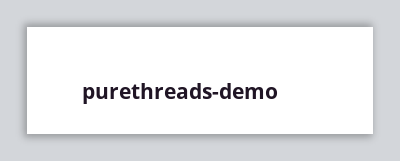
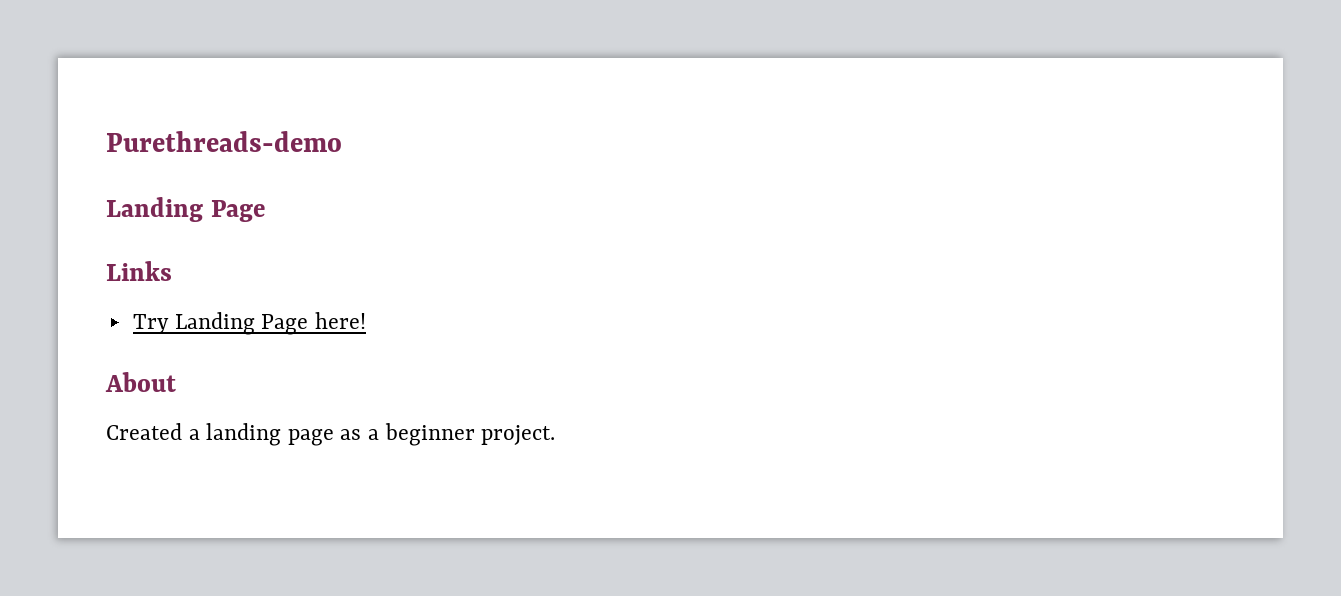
[82,83,278,104] purethreads-demo -> [106,131,342,152] [106,197,266,222] [106,261,172,281] [132,312,366,335] [105,372,176,392] [106,423,556,446] Purethreads-demo // Landing Page // Links // Try Landing Page here! // About // Created a landing page as a beginner project.

